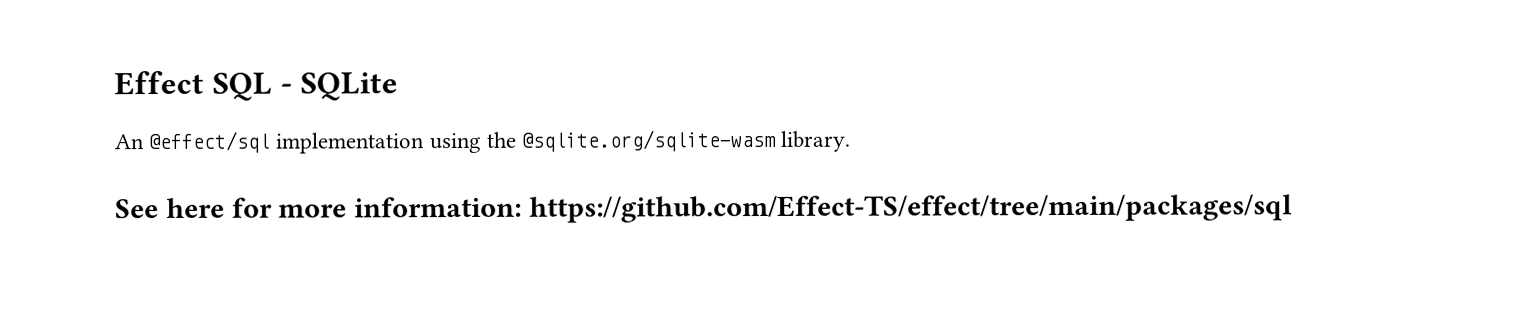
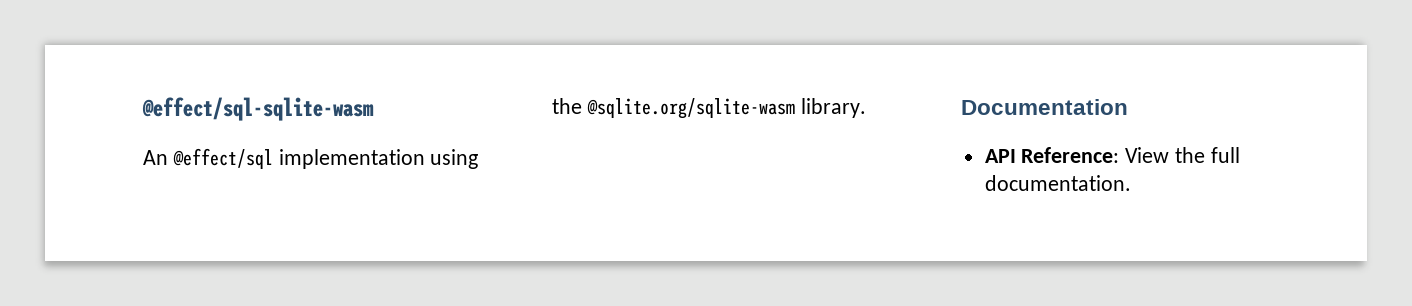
[114,70,399,101] Effect SQL - SQLite -> [142,97,374,121] @effect/sql-sqlite-wasm
[115,194,1294,223] See here for more information: https://github.com/Effect-TS/effect/tree/main/packages/sql -> [961,99,1128,115] [984,147,1240,163] [984,175,1131,191] Documentation // API Reference: View the full documentation.

